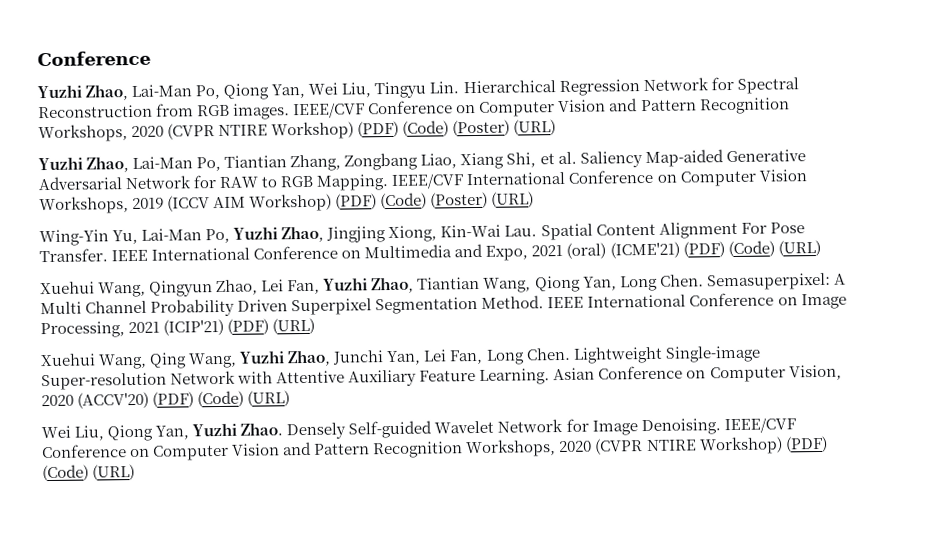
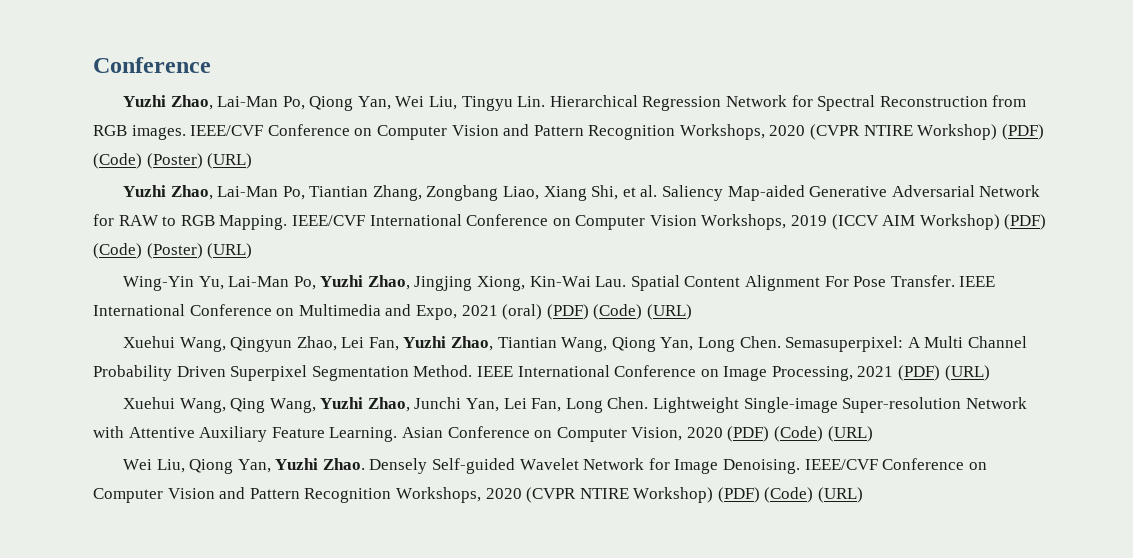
[609,241,680,259] (ICME'21) -> (543, 312) none
[163,318,225,336] (ICIP'21) -> (894, 371) none
[77,391,150,409] (ACCV'20) -> (723, 432) none

